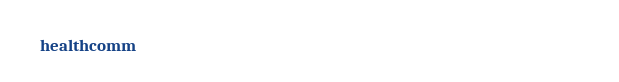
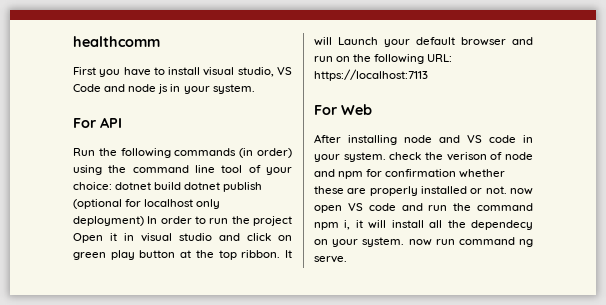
(136, 45) none -> [73,67,292,77] [73,84,255,94] [73,117,122,128] [73,148,292,158] [73,165,292,175] [73,182,263,192] [73,199,221,209] [73,216,292,226] [73,233,292,243] [73,250,292,260] [314,37,533,47] [314,54,453,64] [314,69,428,81] [314,104,372,115] [314,134,533,145] [314,152,533,162] [314,169,506,179] [314,186,533,196] [314,203,533,213] [314,220,533,230] [314,237,533,247] [314,256,347,263] // First you have to install visual studio, VS Code and node js in your system. // For API // Run the following commands (in order) using the command line tool of your choice: dotnet build dotnet publish (optional for localhost only deployment) In order to run the project Open it in visual studio and click on green play button at the top ribbon. It will Launch your default browser and run on the following URL: https://localhost:7113 // For Web // After installing node and VS code in your system. check the verison of node and npm for confirmation whether these are properly installed or not. now open VS code and run the command npm i, it will install all the dependecy on your system. now run command ng serve.

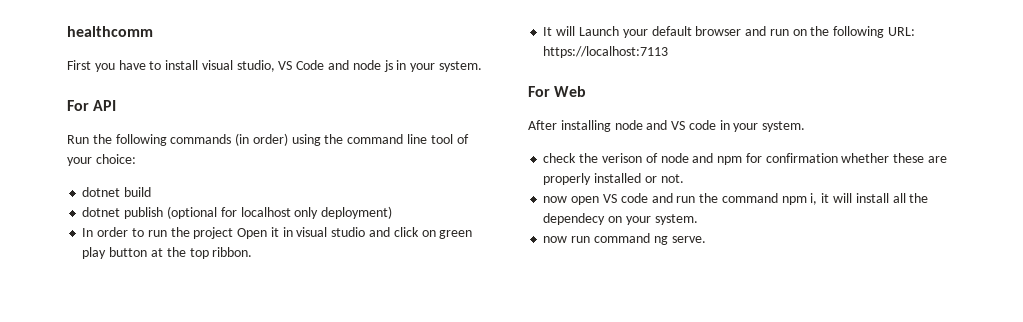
(112, 186) none -> (136, 159) //
(182, 186) none -> (152, 192) //
(144, 221) none -> (393, 212) //
(281, 254) none -> (253, 252) //
(386, 157) none -> (806, 126) //
(507, 190) none -> (684, 178) //
(405, 242) none -> (698, 219) //

